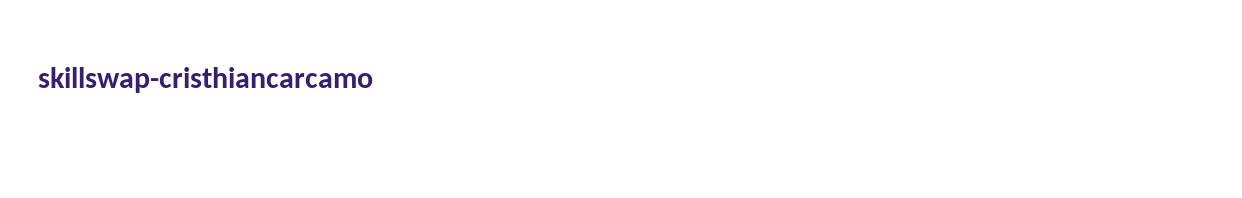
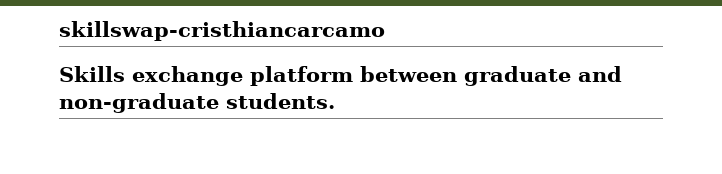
(373, 80) none -> [59,66,622,86] [59,93,335,113] // Skills exchange platform between graduate and non-graduate students.

